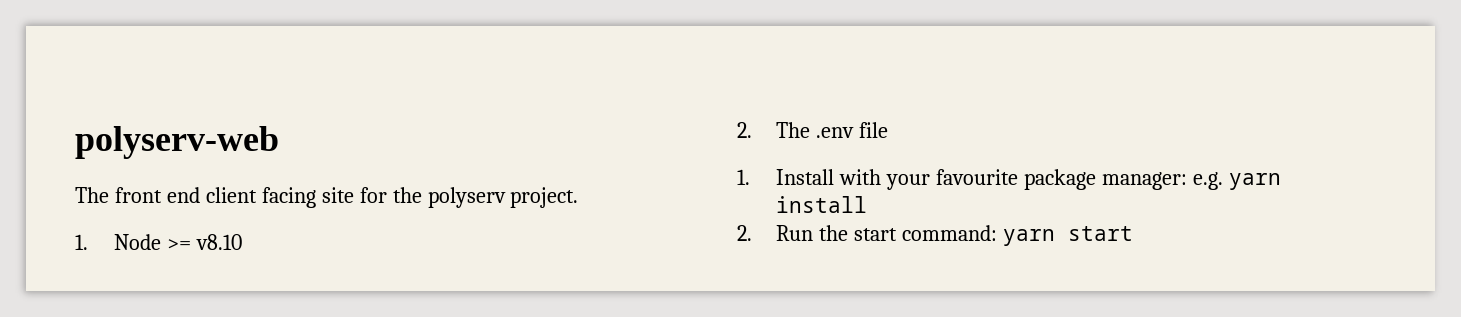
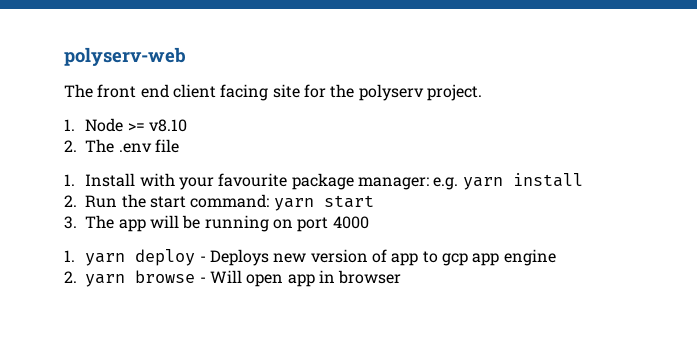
(1133, 233) none -> [64,215,369,232] [64,249,556,266] [64,270,402,287] // 3. The app will be running on port 4000 // 1. yarn deploy - Deploys new version of app to gcp app engine // 2. yarn browse - Will open app in browser

